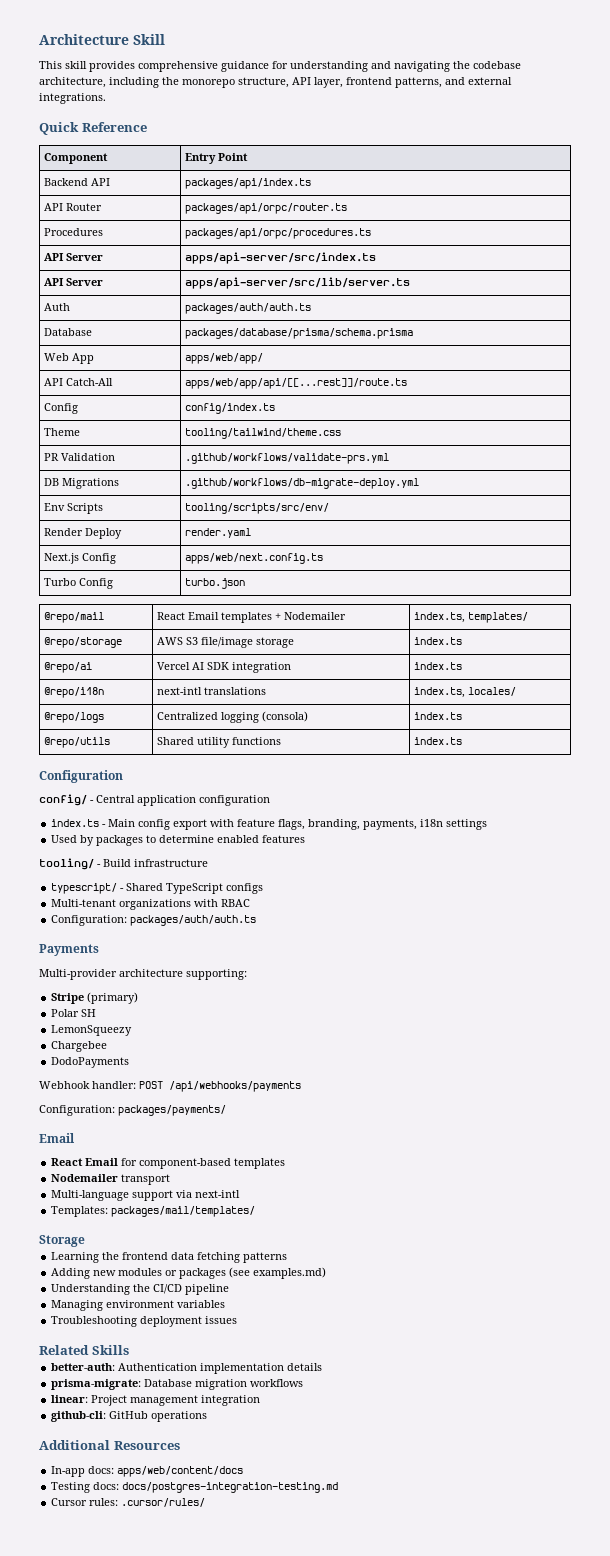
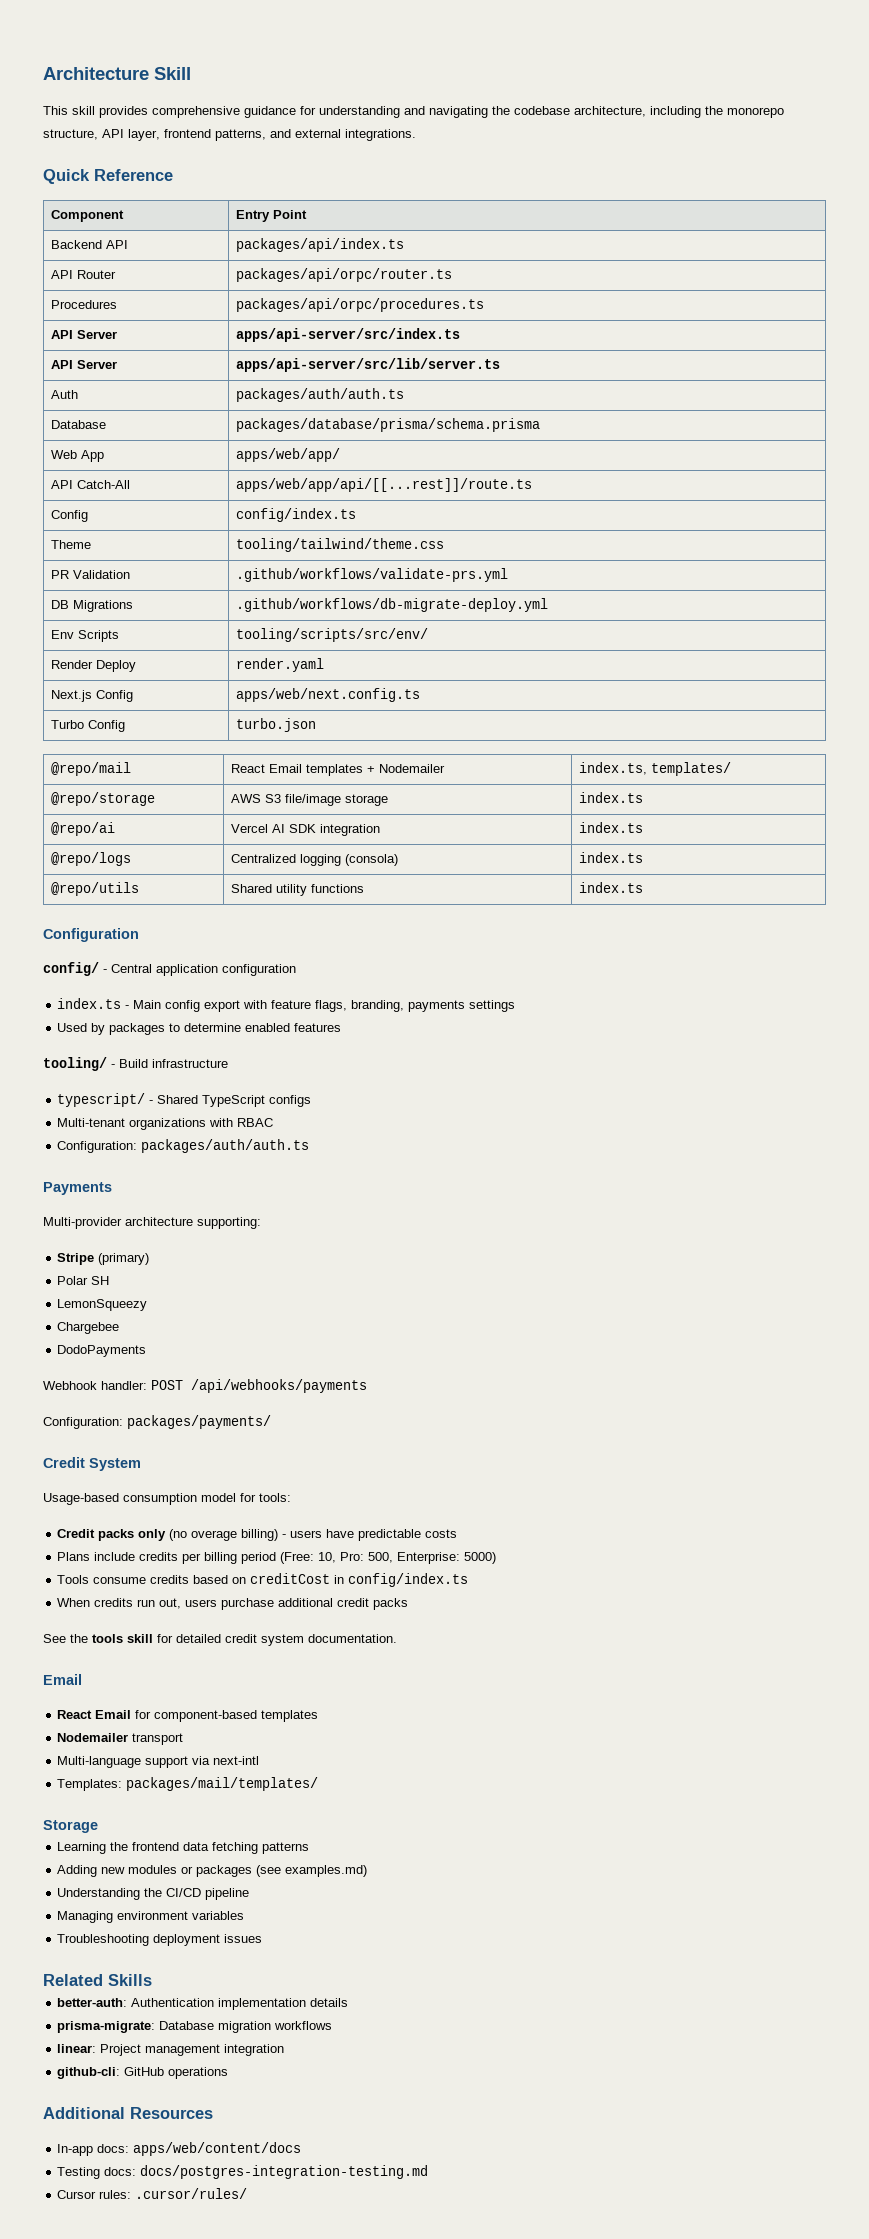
[44,687,105,698] [157,687,267,695] [414,687,517,698] // @repo/i18n | next-intl translations | index.ts, locales/ -> (643, 827) none
[363,819,444,830] payments, i18n -> [408,1000,466,1012] payments
(226, 1110) none -> [43,1457,141,1471] [43,1493,291,1505] [57,1529,458,1541] [57,1552,497,1564] [57,1573,469,1587] [57,1598,409,1610] [43,1634,397,1646] // Credit System // Usage-based consumption model for tools: // Credit packs only (no overage billing) - users have predictable costs // Plans include credits per billing period (Free: 10, Pro: 500, Enterprise: 5000) // Tools consume credits based on creditCost in config/index.ts // When credits run out, users purchase additional credit packs // See the tools skill for detailed credit system documentation.

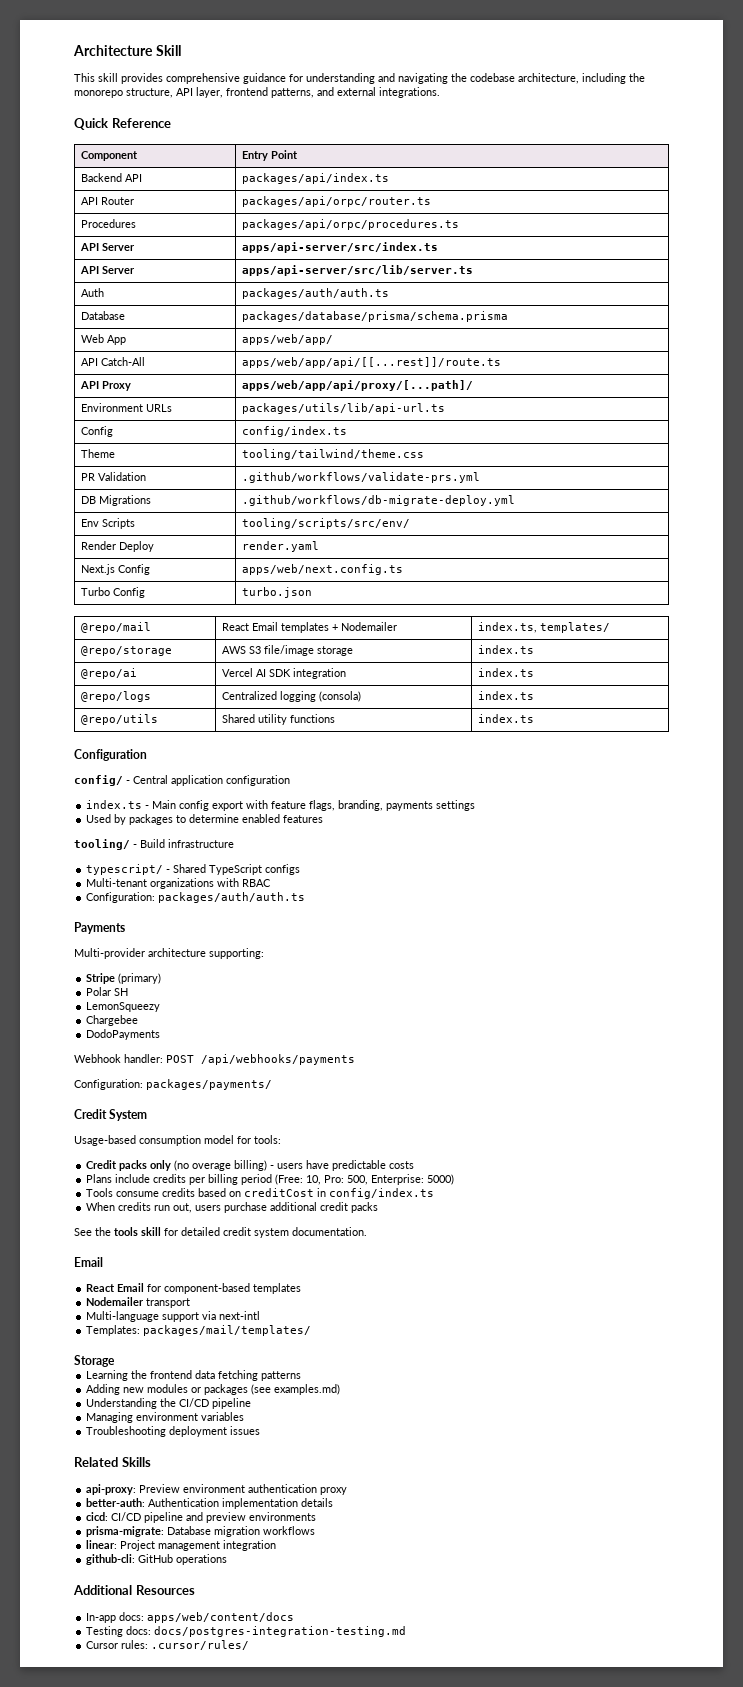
(532, 485) none -> [80,381,132,391] [242,380,474,391] [81,403,173,412] [242,403,446,414] // API Proxy | apps/web/app/api/proxy/[...path]/ // Environment URLs | packages/utils/lib/api-url.ts
(152, 1980) none -> [86,1484,348,1495] // api-proxy: Preview environment authentication proxy
(349, 2002) none -> [86,1512,317,1523] // cicd: CI/CD pipeline and preview environments

